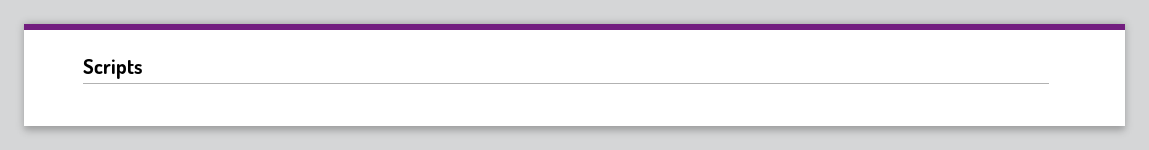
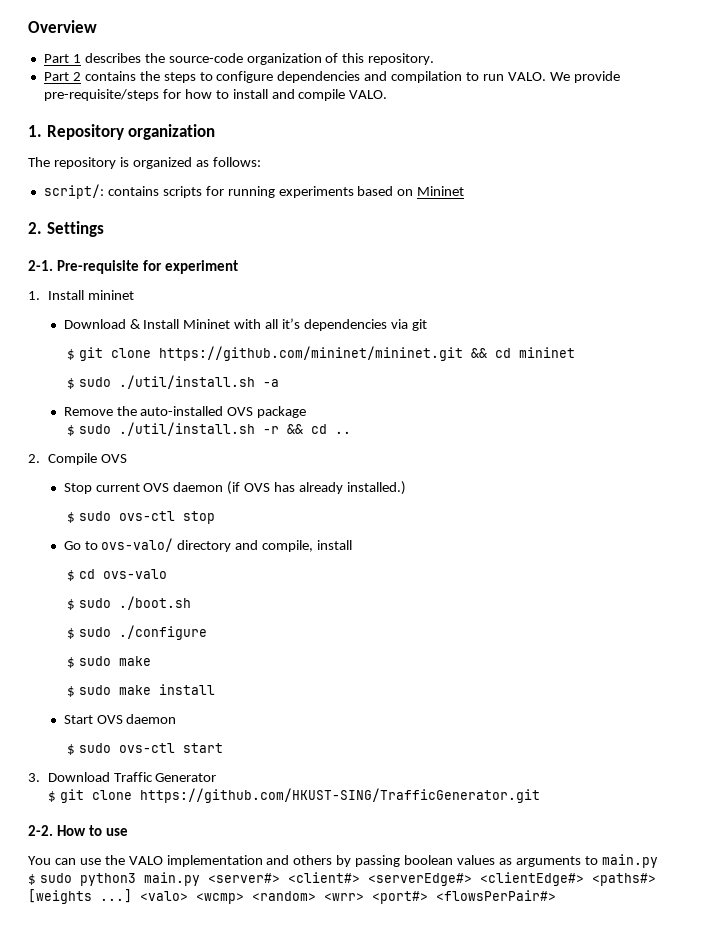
[83,59,142,79] Scripts -> [28,20,97,33] [43,53,435,65] [43,71,620,83] [43,89,388,101] [28,124,216,140] [28,157,261,169] [43,184,465,199] [28,221,104,237] [28,260,238,274] [28,290,134,300] [63,318,427,331] [67,346,576,361] [67,375,280,389] [63,406,307,418] [67,422,352,436] [28,453,127,465] [63,481,406,495] [67,511,216,524] [63,538,353,552] [67,569,168,581] [67,596,192,610] [67,625,208,640] [67,656,152,668] [67,684,216,697] [63,714,177,724] [67,743,224,755] [28,772,217,782] [47,788,540,803] [28,825,128,836] [28,854,658,868] [28,872,656,886] [28,889,556,904] Overview // Part 1 describes the source-code organization of this repository. // Part 2 contains the steps to configure dependencies and compilation to run VALO. We provide pre-requisite/steps for how to install and compile VALO. // 1. Repository organization // The repository is organized as follows: // script/: contains scripts for running experiments based on Mininet // 2. Settings // 2-1. Pre-requisite for experiment // 1. Install mininet // Download & Install Mininet with all it’s dependencies via git // $ git clone https://github.com/mininet/mininet.git && cd mininet // $ sudo ./util/install.sh -a // Remove the auto-installed OVS package // $ sudo ./util/install.sh -r && cd .. // 2. Compile OVS // Stop current OVS daemon (if OVS has already installed.) // $ sudo ovs-ctl stop // Go to ovs-valo/ directory and compile, install // $ cd ovs-valo // $ sudo ./boot.sh // $ sudo ./configure // $ sudo make // $ sudo make install // Start OVS daemon // $ sudo ovs-ctl start // 3. Download Traffic Generator // $ git clone https://github.com/HKUST-SING/TrafficGenerator.git // 2-2. How to use // You can use the VALO implementation and others by passing boolean values as arguments to main.py // $ sudo python3 main.py <server#> <client#> <serverEdge#> <clientEdge#> <paths#> [weights ...] <valo> <wcmp> <random> <wrr> <port#> <flowsPerPair#>

